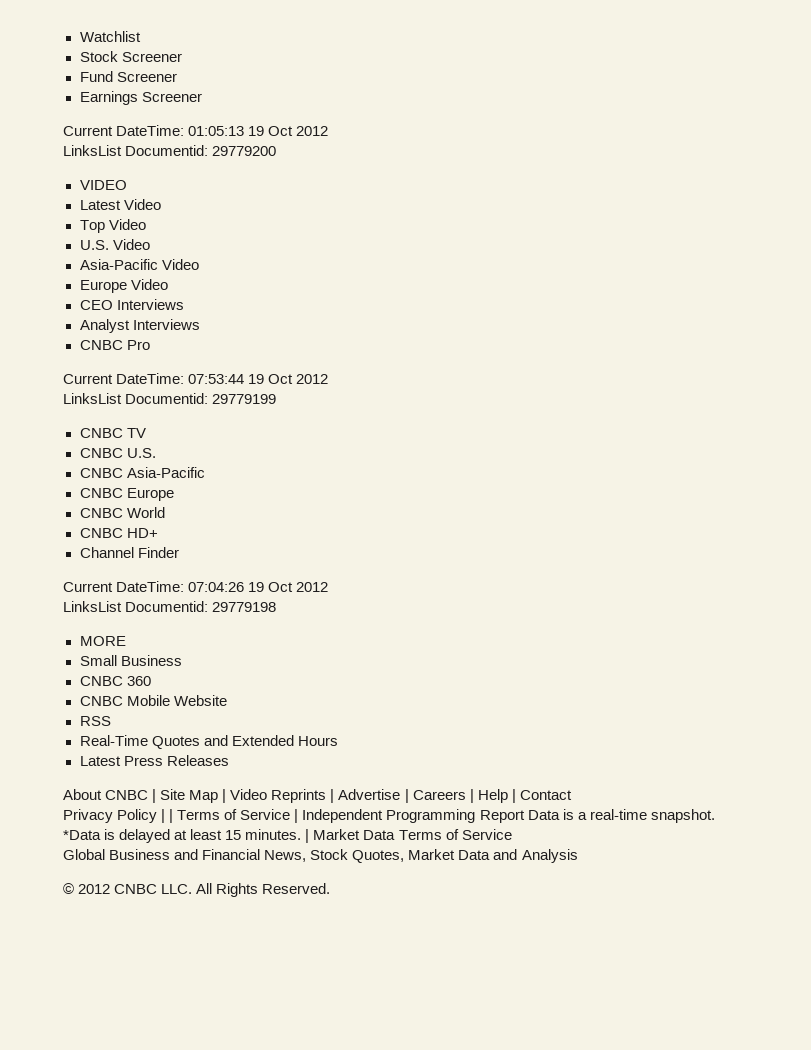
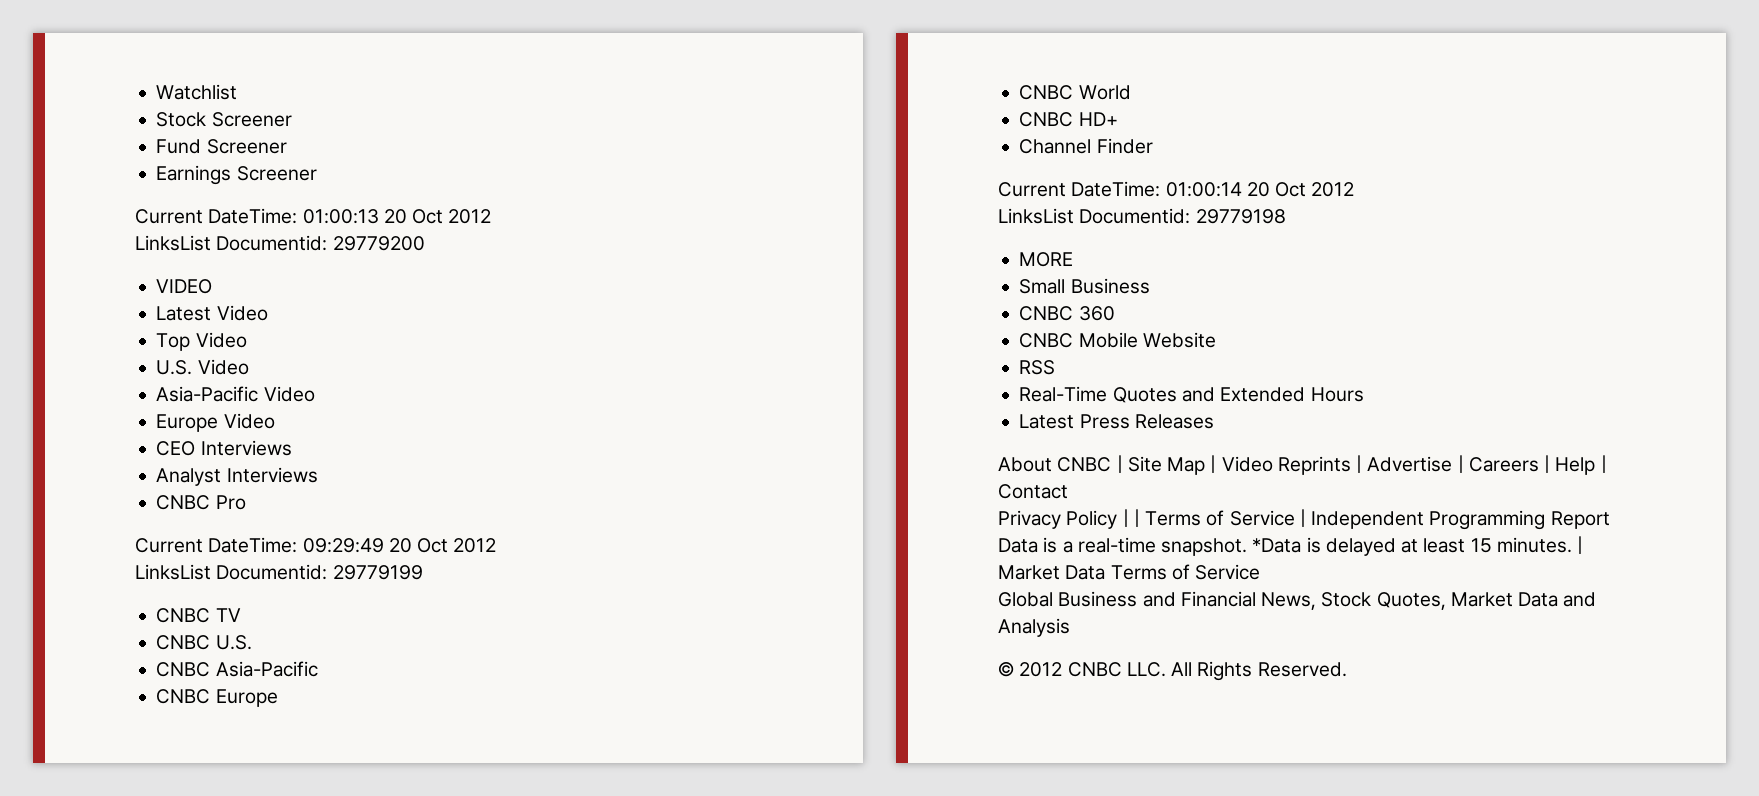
[188,126,265,136] 01:05:13 19 -> [302,209,407,224] 01:00:13 20
[188,374,265,384] 07:53:44 19 -> [302,538,412,553] 09:29:49 20
[188,582,265,592] 07:04:26 19 -> [1165,182,1270,197] 01:00:14 20

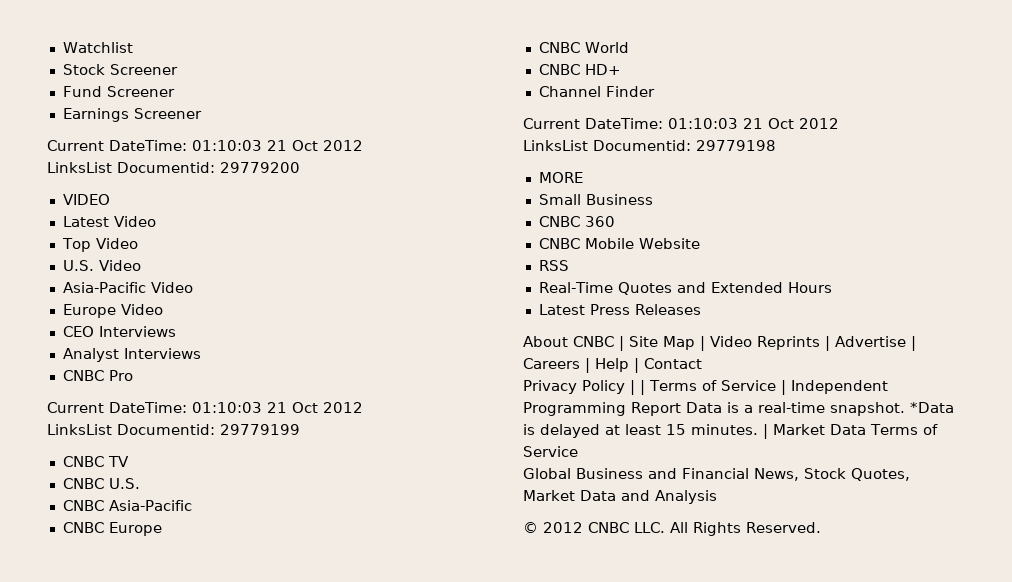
[302,209,407,224] 01:00:13 20 -> [192,140,287,151] 01:10:03 21
[302,538,412,553] 09:29:49 20 -> [192,402,287,413] 01:10:03 21
[1165,182,1270,197] 01:00:14 20 -> [668,118,763,129] 01:10:03 21

